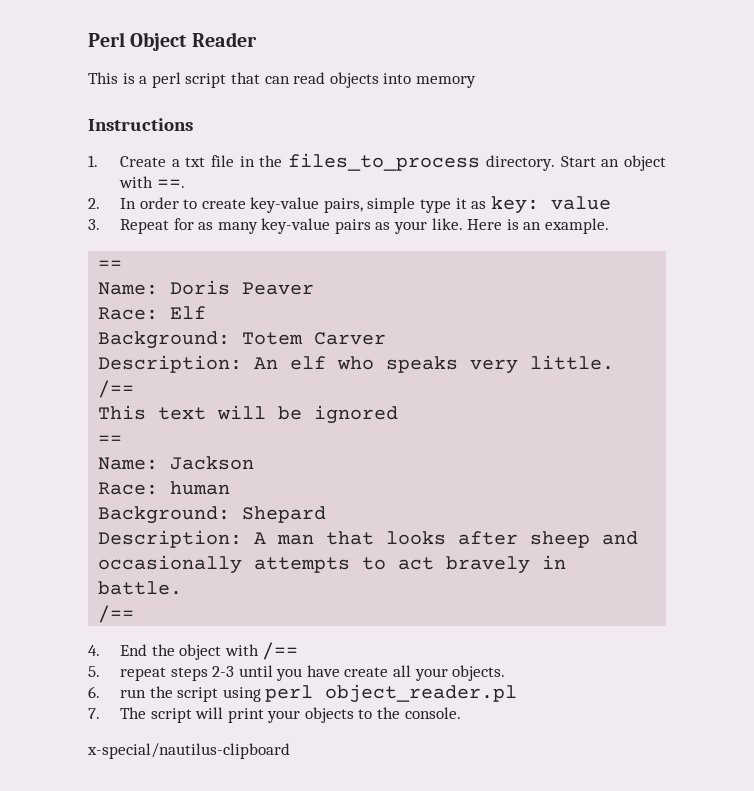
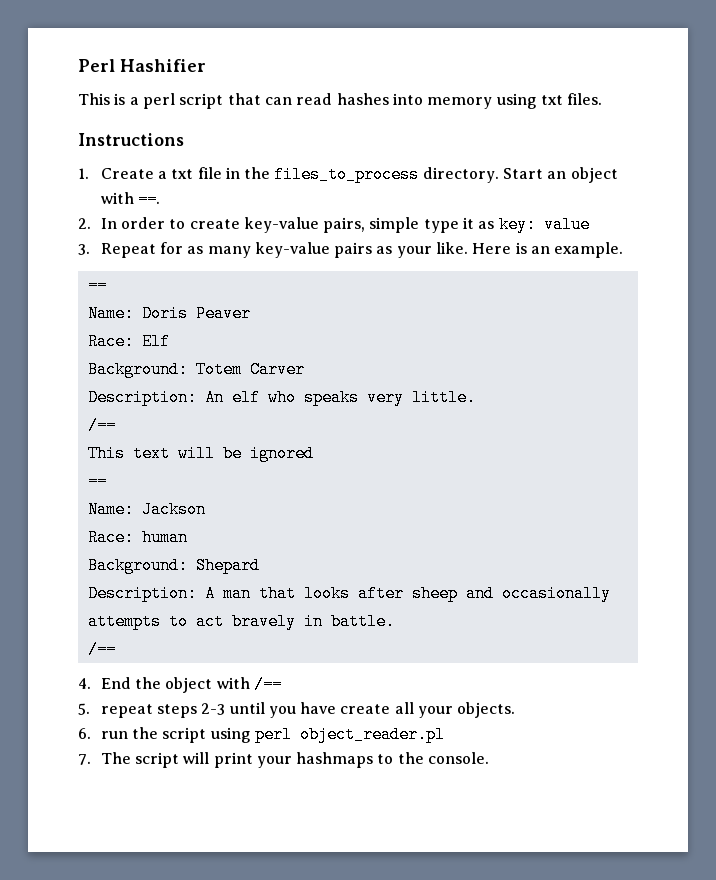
[130,32,257,51] Object Reader -> [120,59,206,72] Hashifier
[329,72,379,88] objects -> [336,93,389,105] hashes
(476, 82) none -> [496,93,603,109] using txt files.
[304,707,354,723] objects -> [296,752,374,768] hashmaps
[87,743,290,759] // x-special/nautilus-clipboard -> (490, 758) none

